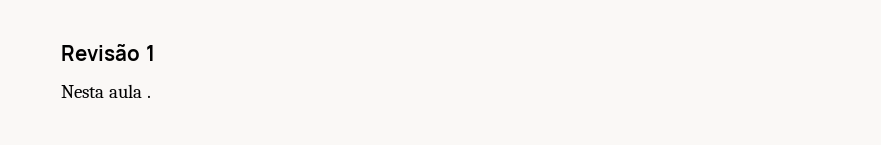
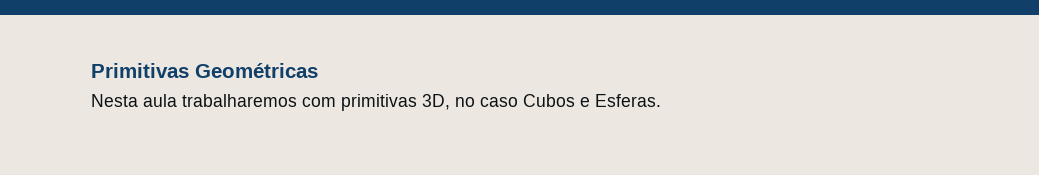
[61,44,155,61] Revisão 1 -> [91,63,318,78] Primitivas Geométricas
[147,95,152,98] . -> [182,94,661,111] trabalharemos com primitivas 3D, no caso Cubos e Esferas.

